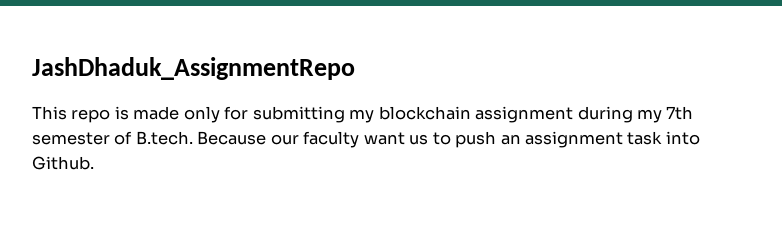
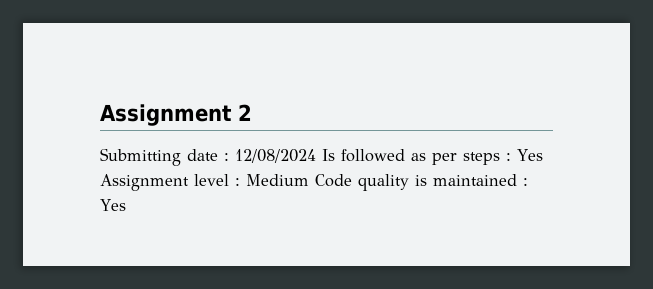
[32,57,355,80] [32,106,694,123] [32,131,700,148] [32,156,94,170] JashDhaduk_AssignmentRepo // This repo is made only for submitting my blockchain assignment during my 7th semester of B.tech. Because our faculty want us to push an assignment task into Github. -> [100,104,252,126] [100,148,543,166] [100,174,528,191] [100,199,126,211] Assignment 2 // Submitting date : 12/08/2024 Is followed as per steps : Yes Assignment level : Medium Code quality is maintained : Yes

